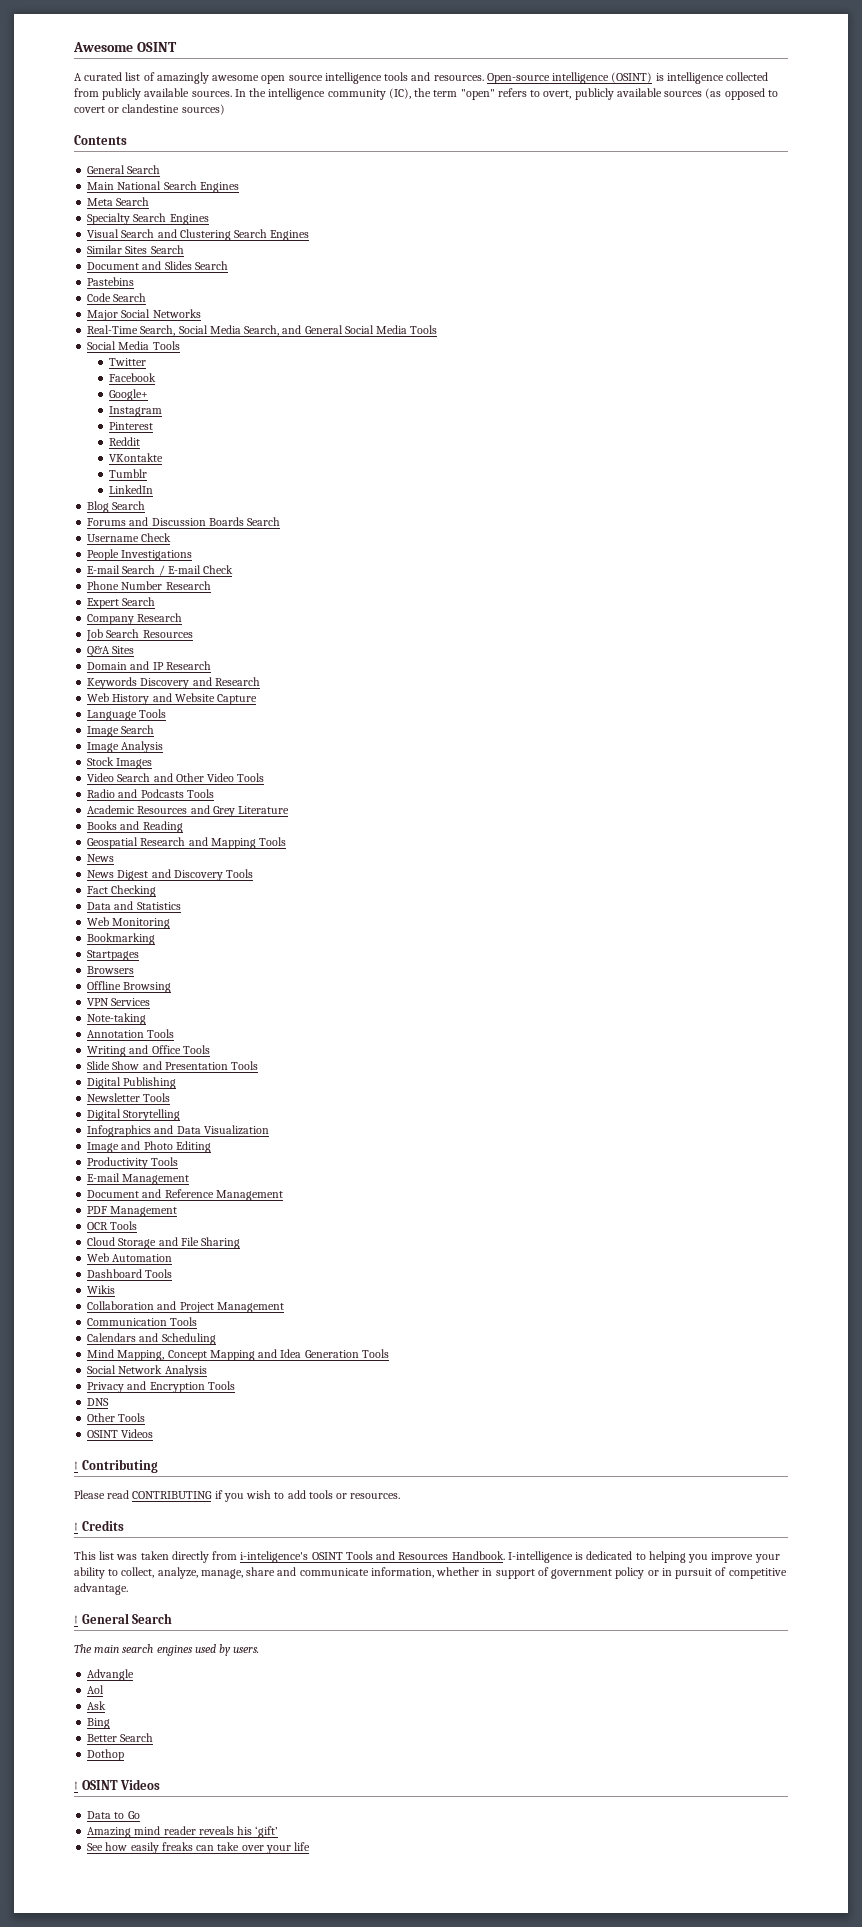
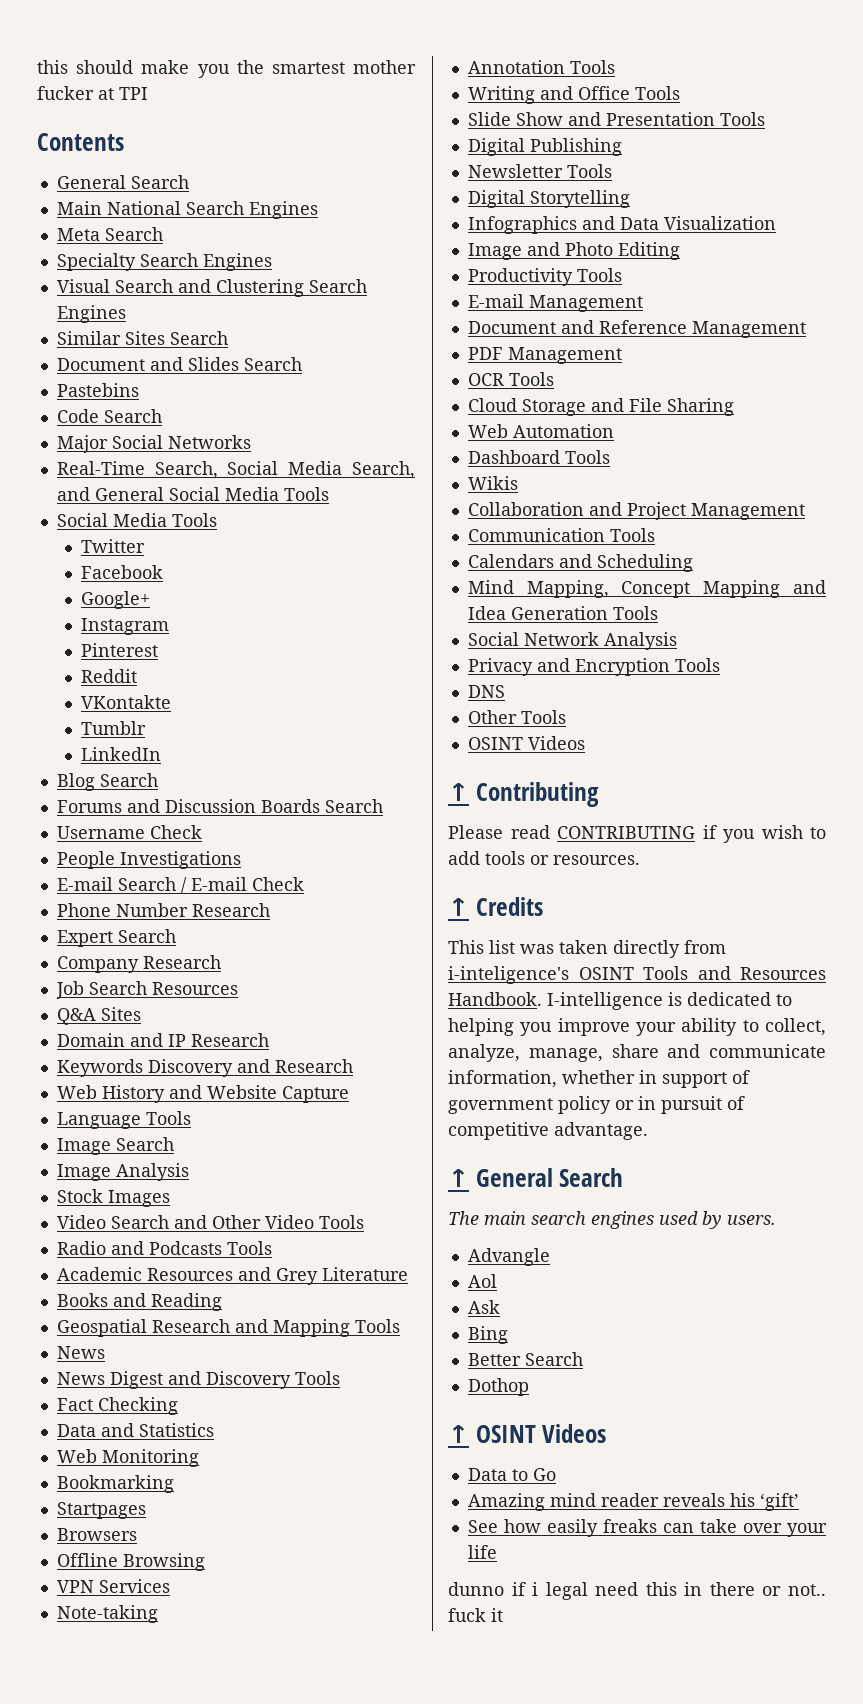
[73,42,177,52] [74,72,769,84] [74,88,778,100] [74,104,225,115] Awesome OSINT // A curated list of amazingly awesome open source intelligence tools and resources. Open-source intelligence (OSINT) is intelligence collected from publicly available sources. In the intelligence community (IC), the term "open" refers to overt, publicly available sources (as opposed to covert or clandestine sources) -> [37,60,416,78] [37,86,148,100] this should make you the smartest mother fucker at TPI
(311, 1846) none -> [448,1582,826,1600] [448,1608,503,1622] // dunno if i legal need this in there or not.. fuck it

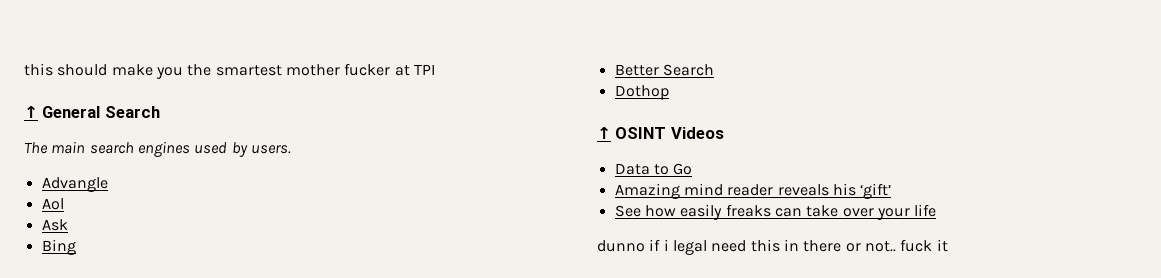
[37,133,124,151] [56,175,189,189] [56,201,318,219] [56,227,163,241] [56,253,272,271] [56,279,367,297] [56,305,126,323] [56,331,228,345] [56,357,302,371] [56,383,139,397] [56,409,162,423] [56,435,251,453] [56,461,415,479] [56,487,329,501] [56,513,217,527] [80,539,145,553] [80,565,163,579] [80,591,150,609] [80,618,169,635] [80,643,158,657] [80,669,137,683] [80,695,171,709] [80,721,146,735] [80,747,161,761] [56,773,158,791] [56,799,383,813] [56,825,202,839] [56,851,241,869] [56,877,304,893] [56,903,270,917] [56,929,176,947] [56,955,221,973] [55,981,238,999] [56,1007,141,1025] [56,1033,269,1047] [56,1059,353,1077] [56,1085,349,1103] [56,1111,191,1129] [56,1137,174,1155] [56,1163,189,1181] [56,1189,170,1207] [56,1215,364,1229] [56,1241,272,1255] [56,1267,408,1285] [56,1293,222,1311] [56,1319,400,1337] [56,1346,105,1359] [56,1371,340,1389] [56,1397,178,1415] [56,1423,214,1437] [56,1449,199,1467] [56,1475,174,1493] [56,1502,146,1519] [56,1528,137,1541] [56,1553,205,1571] [56,1579,170,1593] [56,1605,158,1623] [467,60,615,74] [467,86,680,104] [467,112,765,126] [467,138,622,156] [467,164,612,178] [467,190,630,208] [467,216,776,234] [467,242,680,260] [467,268,622,286] [467,294,643,312] [467,320,806,338] [467,347,622,364] [467,372,554,386] [467,398,734,416] [467,424,614,438] [467,450,610,464] [467,476,518,490] [467,502,805,520] [467,528,655,542] [467,554,693,572] [467,580,826,598] [467,606,658,620] [467,632,677,650] [467,658,720,676] [467,685,505,698] [467,710,566,724] [467,736,585,750] [448,782,599,807] [448,825,826,843] [448,851,640,865] [448,897,543,916] [448,940,726,958] [448,966,826,984] [448,992,792,1010] [448,1018,826,1036] [448,1044,826,1062] [448,1070,750,1088] [448,1096,745,1114] [448,1122,648,1140] // Contents // General Search // Main National Search Engines // Meta Search // Specialty Search Engines // Visual Search and Clustering Search Engines // Similar Sites Search // Document and Slides Search // Pastebins // Code Search // Major Social Networks // Real-Time Search, Social Media Search, and General Social Media Tools // Social Media Tools // Twitter // Facebook // Google+ // Instagram // Pinterest // Reddit // VKontakte // Tumblr // LinkedIn // Blog Search // Forums and Discussion Boards Search // Username Check // People Investigations // E-mail Search / E-mail Check // Phone Number Research // Expert Search // Company Research // Job Search Resources // Q&A Sites // Domain and IP Research // Keywords Discovery and Research // Web History and Website Capture // Language Tools // Image Search // Image Analysis // Stock Images // Video Search and Other Video Tools // Radio and Podcasts Tools // Academic Resources and Grey Literature // Books and Reading // Geospatial Research and Mapping Tools // News // News Digest and Discovery Tools // Fact Checking // Data and Statistics // Web Monitoring // Bookmarking // Startpages // Browsers // Offline Browsing // VPN Services // Note-taking // Annotation Tools // Writing and Office Tools // Slide Show and Presentation Tools // Digital Publishing // Newsletter Tools // Digital Storytelling // Infographics and Data Visualization // Image and Photo Editing // Productivity Tools // E-mail Management // Document and Reference Management // PDF Management // OCR Tools // Cloud Storage and File Sharing // Web Automation // Dashboard Tools // Wikis // Collaboration and Project Management // Communication Tools // Calendars and Scheduling // Mind Mapping, Concept Mapping and Idea Generation Tools // Social Network Analysis // Privacy and Encryption Tools // DNS // Other Tools // OSINT Videos // ↑ Contributing // Please read CONTRIBUTING if you wish to add tools or resources. // ↑ Credits // This list was taken directly from i-inteligence's OSINT Tools and Resources Handbook. I-intelligence is dedicated to helping you improve your ability to collect, analyze, manage, share and communicate information, whether in support of government policy or in pursuit of competitive advantage. -> (435, 69) none

